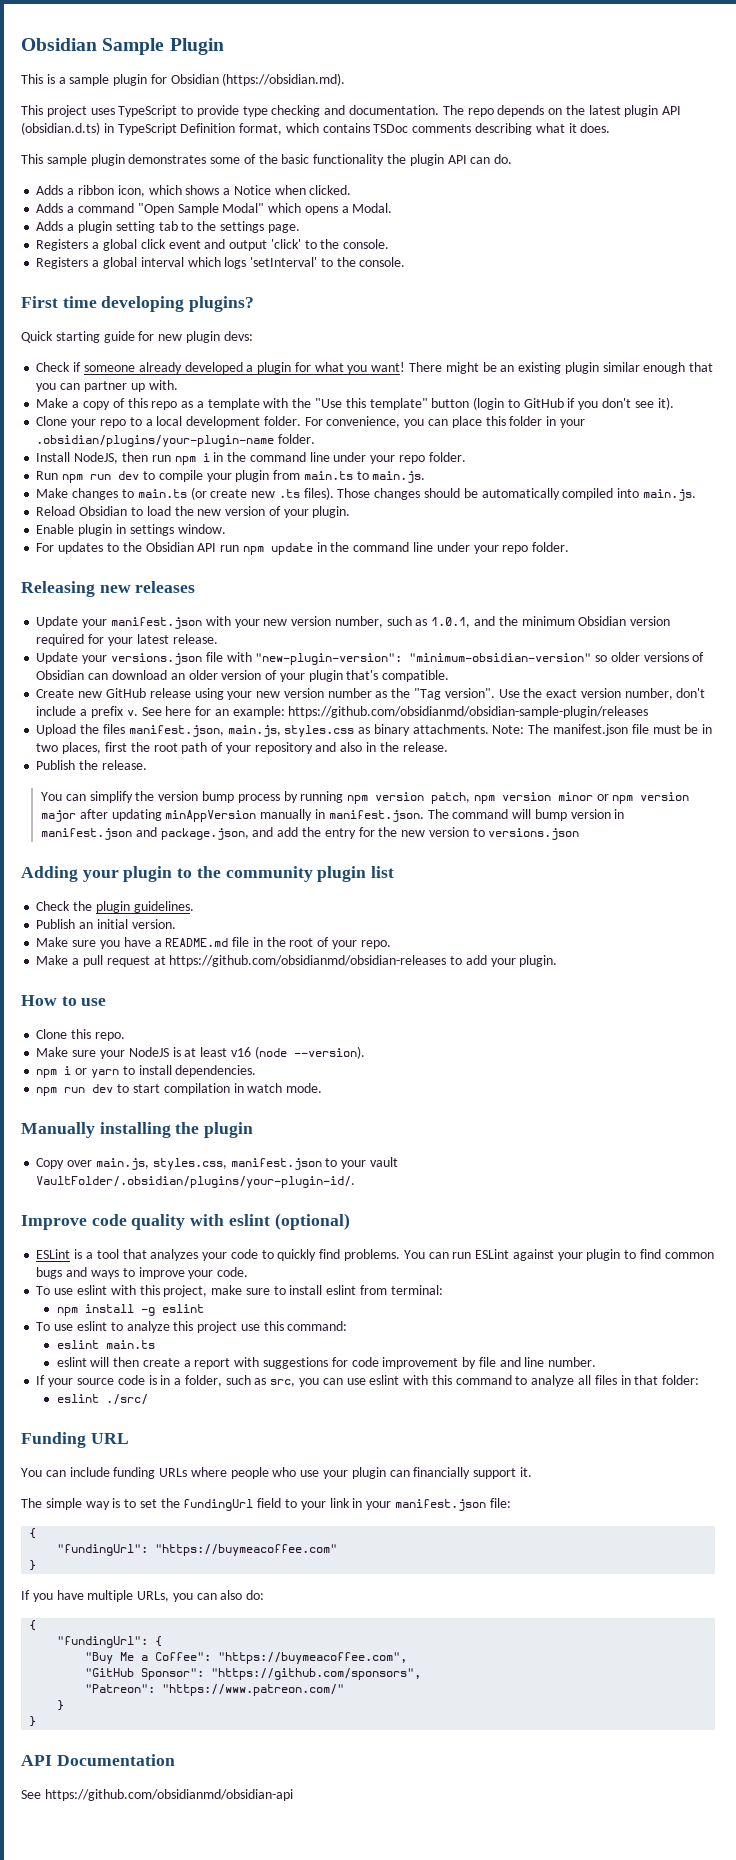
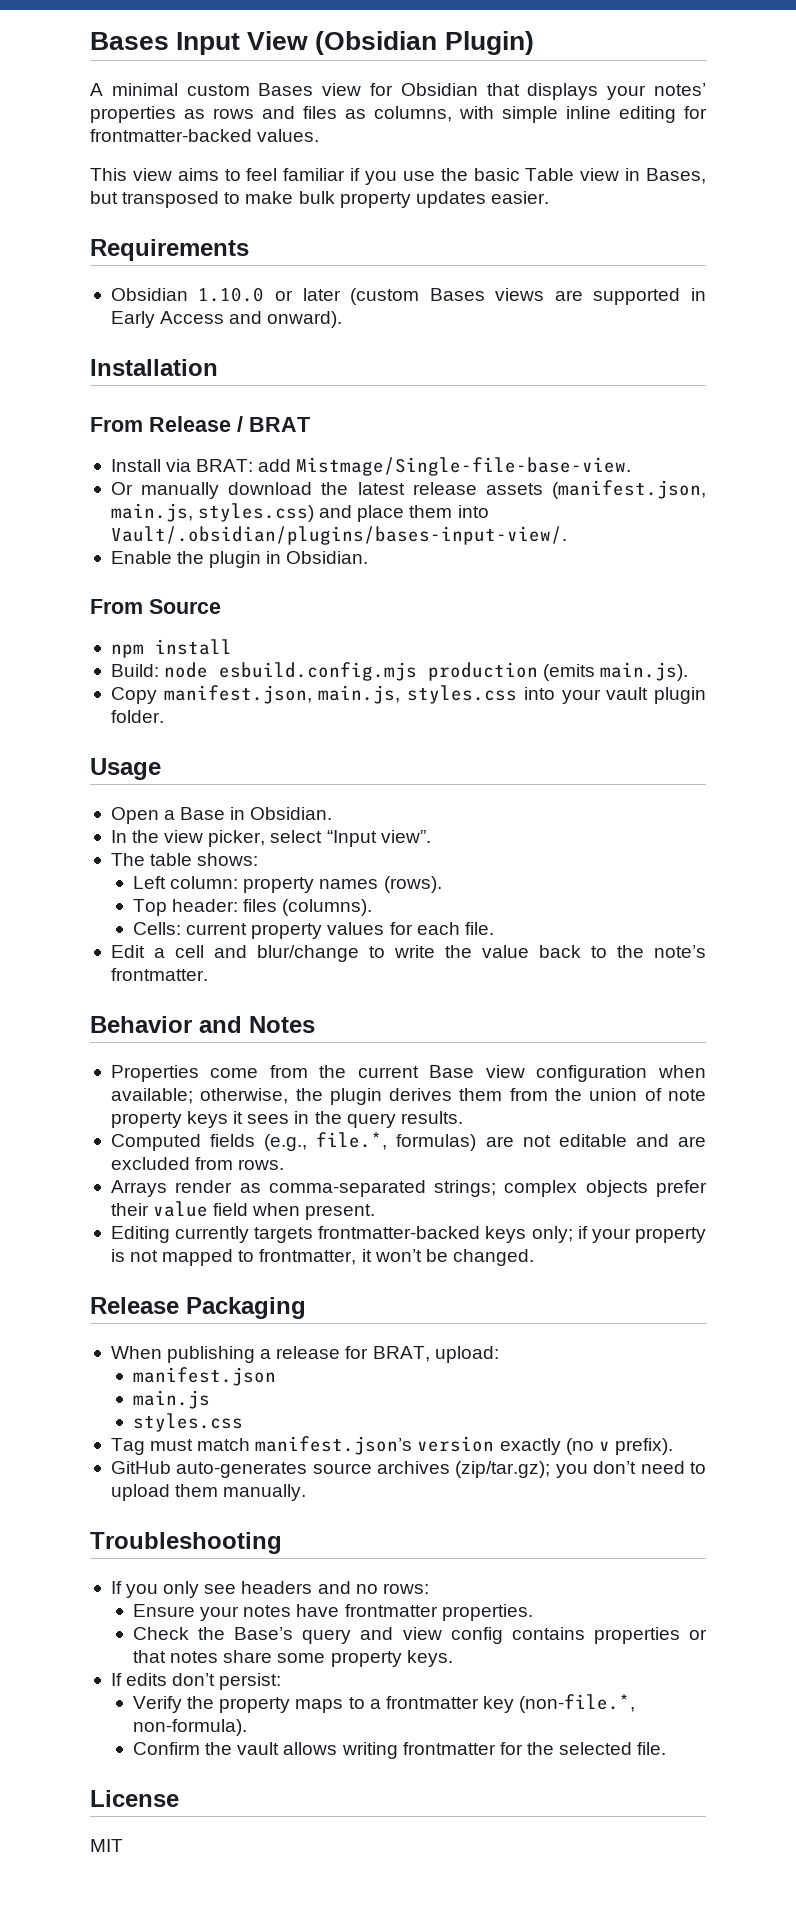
[21,38,224,55] [21,73,346,86] [21,105,682,117] [21,122,611,135] [21,154,513,166] [36,185,352,197] [36,203,393,215] [36,221,300,233] [36,239,390,251] [36,257,406,269] [21,296,255,312] [21,331,253,343] [36,362,714,374] [36,380,178,392] [36,397,674,410] [36,416,585,428] [36,434,316,447] [36,452,466,465] [36,470,426,483] [36,487,696,501] [36,506,351,518] [36,524,226,536] [36,542,570,555] [21,581,196,597] [36,616,671,629] [36,634,218,646] [36,652,705,665] [36,670,450,682] [36,688,706,700] [36,706,649,718] [36,724,713,737] [36,742,448,754] [36,760,147,770] [41,791,690,804] [41,809,625,822] [41,827,580,840] [21,866,395,882] [36,901,194,913] [36,919,176,929] [36,937,391,949] [36,955,558,967] [21,995,107,1006] [36,1029,125,1041] [36,1046,365,1059] [36,1065,257,1078] [36,1083,323,1096] [21,1122,254,1138] [36,1157,398,1170] [36,1176,356,1188] [21,1213,350,1230] [36,1249,714,1261] [36,1267,249,1279] [36,1285,443,1297] [56,1304,204,1316] [36,1321,348,1333] [56,1340,155,1349] [56,1357,597,1369] [36,1375,700,1387] [56,1394,148,1405] [21,1432,129,1448] [21,1467,532,1479] [21,1498,511,1511] [29,1528,37,1539] [57,1544,338,1556] [29,1560,37,1571] [21,1590,265,1602] [29,1620,37,1631] [57,1636,163,1648] [85,1652,408,1664] [85,1668,422,1680] [85,1684,345,1696] [57,1700,65,1711] [29,1716,37,1727] [21,1754,175,1766] [21,1789,293,1801] Obsidian Sample Plugin // This is a sample plugin for Obsidian (https://obsidian.md). // This project uses TypeScript to provide type checking and documentation. The repo depends on the latest plugin API (obsidian.d.ts) in TypeScript Definition format, which contains TSDoc comments describing what it does. // This sample plugin demonstrates some of the basic functionality the plugin API can do. // Adds a ribbon icon, which shows a Notice when clicked. // Adds a command "Open Sample Modal" which opens a Modal. // Adds a plugin setting tab to the settings page. // Registers a global click event and output 'click' to the console. // Registers a global interval which logs 'setInterval' to the console. // First time developing plugins? // Quick starting guide for new plugin devs: // Check if someone already developed a plugin for what you want! There might be an existing plugin similar enough that you can partner up with. // Make a copy of this repo as a template with the "Use this template" button (login to GitHub if you don't see it). // Clone your repo to a local development folder. For convenience, you can place this folder in your .obsidian/plugins/your-plugin-name folder. // Install NodeJS, then run npm i in the command line under your repo folder. // Run npm run dev to compile your plugin from main.ts to main.js. // Make changes to main.ts (or create new .ts files). Those changes should be automatically compiled into main.js. // Reload Obsidian to load the new version of your plugin. // Enable plugin in settings window. // For updates to the Obsidian API run npm update in the command line under your repo folder. // Releasing new releases // Update your manifest.json with your new version number, such as 1.0.1, and the minimum Obsidian version required for your latest release. // Update your versions.json file with "new-plugin-version": "minimum-obsidian-version" so older versions of Obsidian can download an older version of your plugin that's compatible. // Create new GitHub release using your new version number as the "Tag version". Use the exact version number, don't include a prefix v. See here for an example: https://github.com/obsidianmd/obsidian-sample-plugin/releases // Upload the files manifest.json, main.js, styles.css as binary attachments. Note: The manifest.json file must be in two places, first the root path of your repository and also in the release. // Publish the release. // You can simplify the version bump process by running npm version patch, npm version minor or npm version major after updating minAppVersion manually in manifest.json. The command will bump version in manifest.json and package.json, and add the entry for the new version to versions.json // Adding your plugin to the community plugin list // Check the plugin guidelines. // Publish an initial version. // Make sure you have a README.md file in the root of your repo. // Make a pull request at https://github.com/obsidianmd/obsidian-releases to add your plugin. // How to use // Clone this repo. // Make sure your NodeJS is at least v16 (node --version). // npm i or yarn to install dependencies. // npm run dev to start compilation in watch mode. // Manually installing the plugin // Copy over main.js, styles.css, manifest.json to your vault VaultFolder/.obsidian/plugins/your-plugin-id/. // Improve code quality with eslint (optional) // ESLint is a tool that analyzes your code to quickly find problems. You can run ESLint against your plugin to find common bugs and ways to improve your code. // To use eslint with this project, make sure to install eslint from terminal: // npm install -g eslint // To use eslint to analyze this project use this command: // eslint main.ts // eslint will then create a report with suggestions for code improvement by file and line number. // If your source code is in a folder, such as src, you can use eslint with this command to analyze all files in that folder: // eslint ./src/ // Funding URL // You can include funding URLs where people who use your plugin can financially support it. // The simple way is to set the fundingUrl field to your link in your manifest.json file: // { // "fundingUrl": "https://buymeacoffee.com" // } // If you have multiple URLs, you can also do: // { // "fundingUrl": { // "Buy Me a Coffee": "https://buymeacoffee.com", // "GitHub Sponsor": "https://github.com/sponsors", // "Patreon": "https://www.patreon.com/" // } // } // API Documentation // See https://github.com/obsidianmd/obsidian-api -> [90,31,534,55] [90,83,706,100] [90,106,707,123] [90,129,320,142] [90,168,706,185] [90,191,549,208] [90,239,249,261] [110,287,707,305] [110,311,343,328] [90,359,218,376] [90,416,310,432] [110,457,632,476] [110,480,706,499] [110,503,489,522] [110,526,567,545] [110,551,369,568] [90,599,221,614] [110,639,232,658] [110,662,689,681] [110,685,707,704] [110,710,164,723] [90,758,161,780] [110,807,333,824] [110,830,431,847] [110,853,259,866] [133,876,442,893] [133,899,373,916] [133,922,494,939] [110,945,706,962] [110,968,208,981] [90,1016,315,1033] [110,1065,706,1082] [110,1088,707,1105] [110,1111,463,1128] [110,1132,706,1151] [110,1157,285,1170] [110,1180,707,1197] [110,1201,376,1220] [110,1226,706,1243] [110,1249,534,1266] [90,1297,306,1319] [110,1346,499,1363] [133,1367,277,1386] [133,1390,211,1409] [133,1413,244,1432] [110,1436,673,1455] [110,1461,707,1478] [110,1484,307,1501] [90,1532,282,1554] [110,1581,429,1598] [133,1604,533,1621] [133,1627,708,1644] [133,1650,453,1667] [110,1673,282,1690] [133,1694,636,1713] [133,1719,248,1736] [133,1742,667,1759] [90,1790,179,1807] [90,1839,123,1852] Bases Input View (Obsidian Plugin) // A minimal custom Bases view for Obsidian that displays your notes’ properties as rows and files as columns, with simple inline editing for frontmatter-backed values. // This view aims to feel familiar if you use the basic Table view in Bases, but transposed to make bulk property updates easier. // Requirements // Obsidian 1.10.0 or later (custom Bases views are supported in Early Access and onward). // Installation // From Release / BRAT // Install via BRAT: add Mistmage/Single-file-base-view. // Or manually download the latest release assets (manifest.json, main.js, styles.css) and place them into Vault/.obsidian/plugins/bases-input-view/. // Enable the plugin in Obsidian. // From Source // npm install // Build: node esbuild.config.mjs production (emits main.js). // Copy manifest.json, main.js, styles.css into your vault plugin folder. // Usage // Open a Base in Obsidian. // In the view picker, select “Input view”. // The table shows: // Left column: property names (rows). // Top header: files (columns). // Cells: current property values for each file. // Edit a cell and blur/change to write the value back to the note’s frontmatter. // Behavior and Notes // Properties come from the current Base view configuration when available; otherwise, the plugin derives them from the union of note property keys it sees in the query results. // Computed fields (e.g., file.*, formulas) are not editable and are excluded from rows. // Arrays render as comma-separated strings; complex objects prefer their value field when present. // Editing currently targets frontmatter-backed keys only; if your property is not mapped to frontmatter, it won’t be changed. // Release Packaging // When publishing a release for BRAT, upload: // manifest.json // main.js // styles.css // Tag must match manifest.json’s version exactly (no v prefix). // GitHub auto-generates source archives (zip/tar.gz); you don’t need to upload them manually. // Troubleshooting // If you only see headers and no rows: // Ensure your notes have frontmatter properties. // Check the Base’s query and view config contains properties or that notes share some property keys. // If edits don’t persist: // Verify the property maps to a frontmatter key (non-file.*, non-formula). // Confirm the vault allows writing frontmatter for the selected file. // License // MIT

